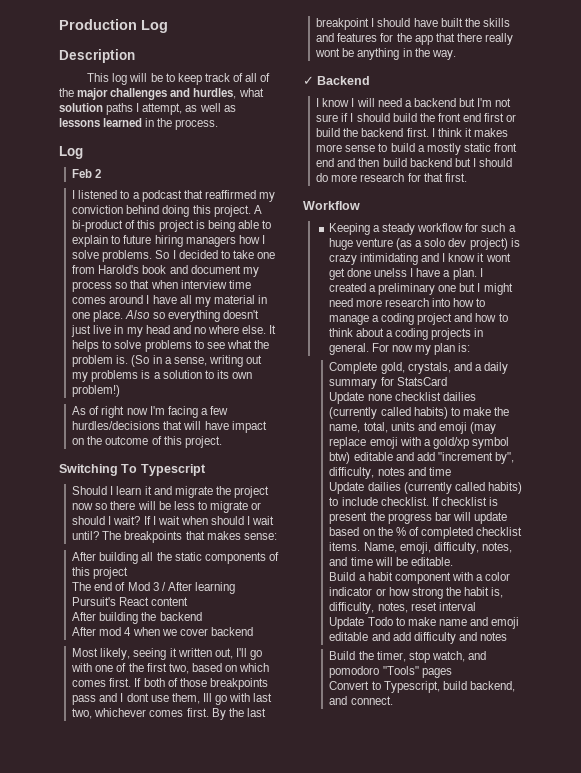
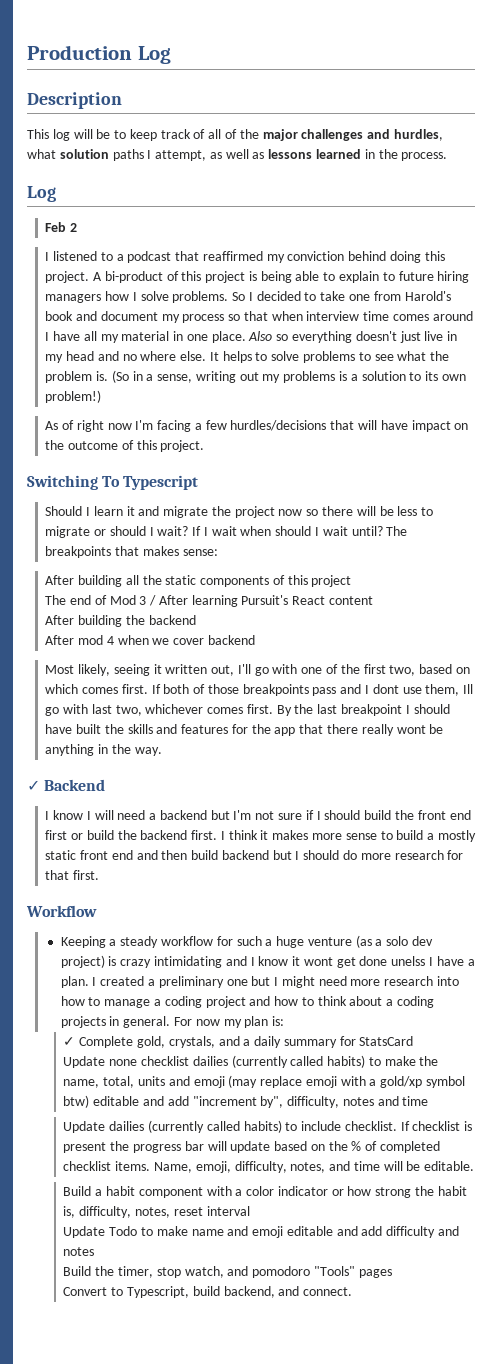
(471, 347) none -> [63,1037,76,1046] ✓

